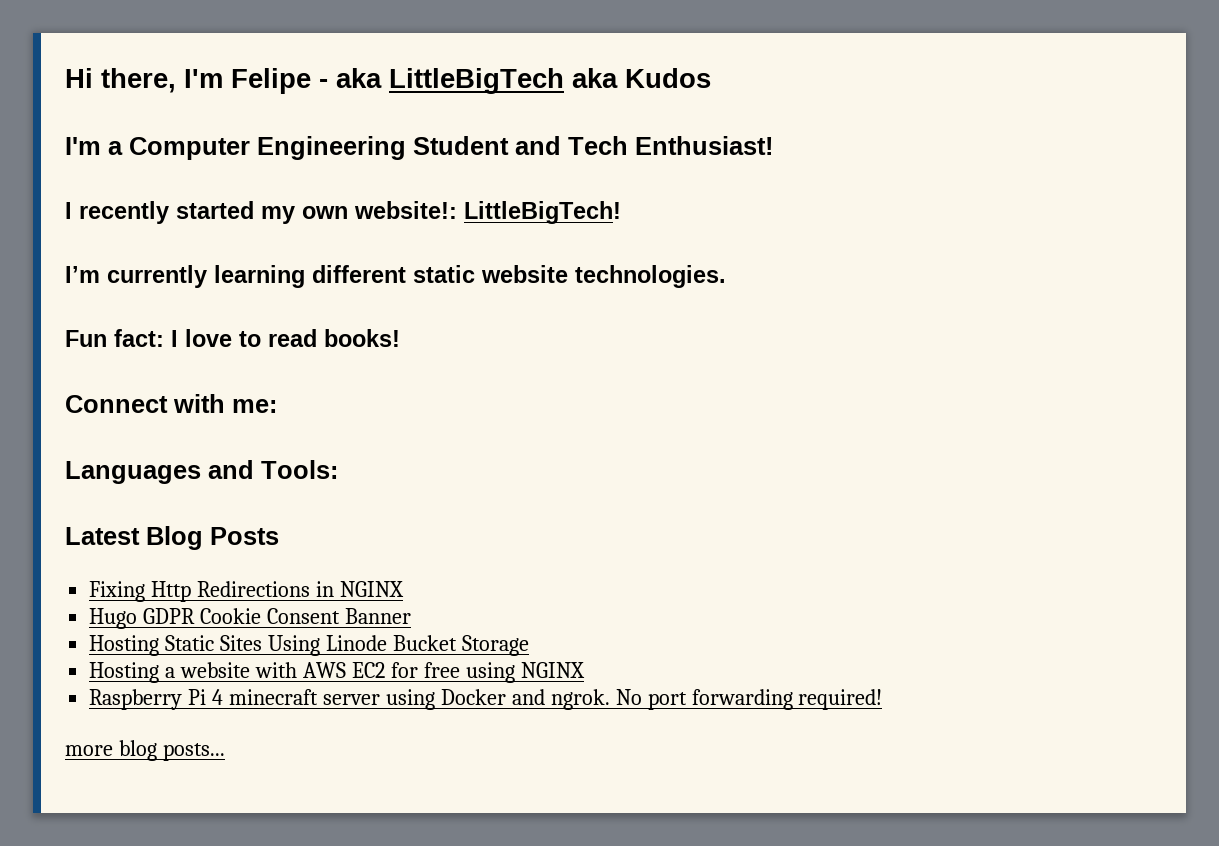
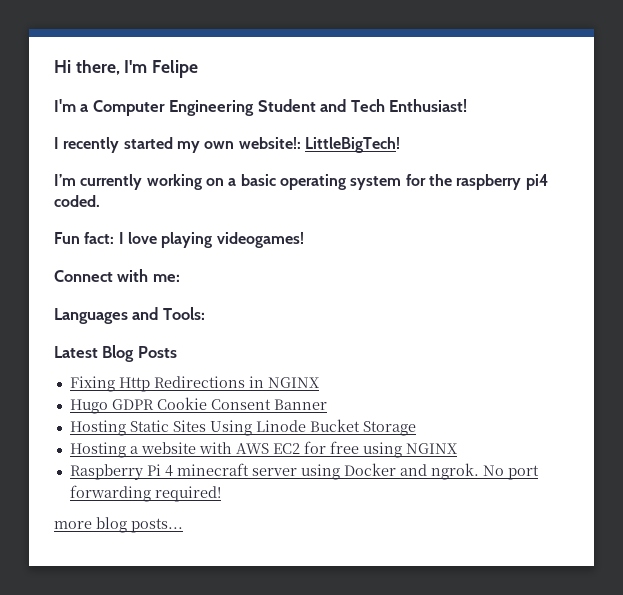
[319,68,711,94] - aka LittleBigTech aka Kudos -> (199, 69) none
[214,265,726,288] learning different static website technologies. -> [146,174,548,190] [54,195,100,207] working on a basic operating system for the raspberry pi4 coded.
[239,329,400,347] to read books! -> [161,232,304,248] playing videogames!

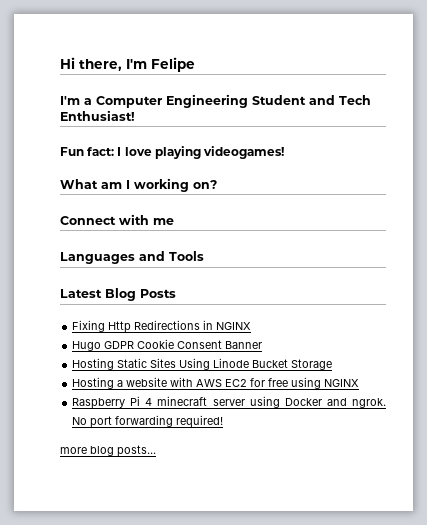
[54,137,400,153] [54,174,548,190] [54,195,100,207] // I recently started my own website!: LittleBigTech! // I’m currently working on a basic operating system for the raspberry pi4 coded. -> (135, 115) none
(304, 240) none -> [60,178,217,192] // What am I working on?
[152,274,180,282] me: -> [153,218,174,225] me
[162,307,205,320] Tools: -> [169,251,204,261] Tools

